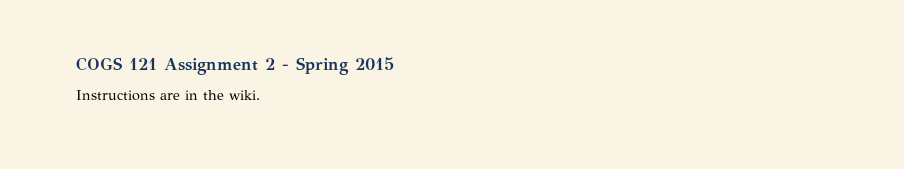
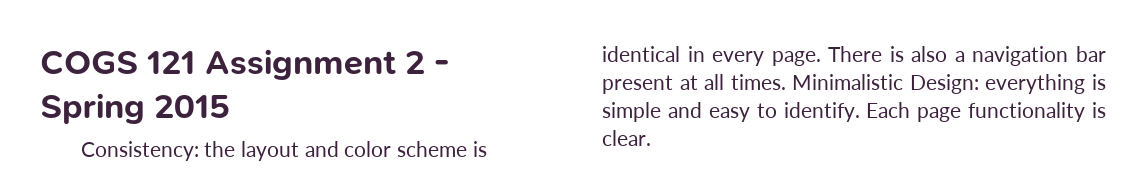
[76,90,260,101] Instructions are in the wiki. -> [80,141,487,161] [602,46,1106,66] [602,74,1106,94] [602,102,1106,122] [602,130,651,146] Consistency: the layout and color scheme is identical in every page. There is also a navigation bar present at all times. Minimalistic Design: everything is simple and easy to identify. Each page functionality is clear.

